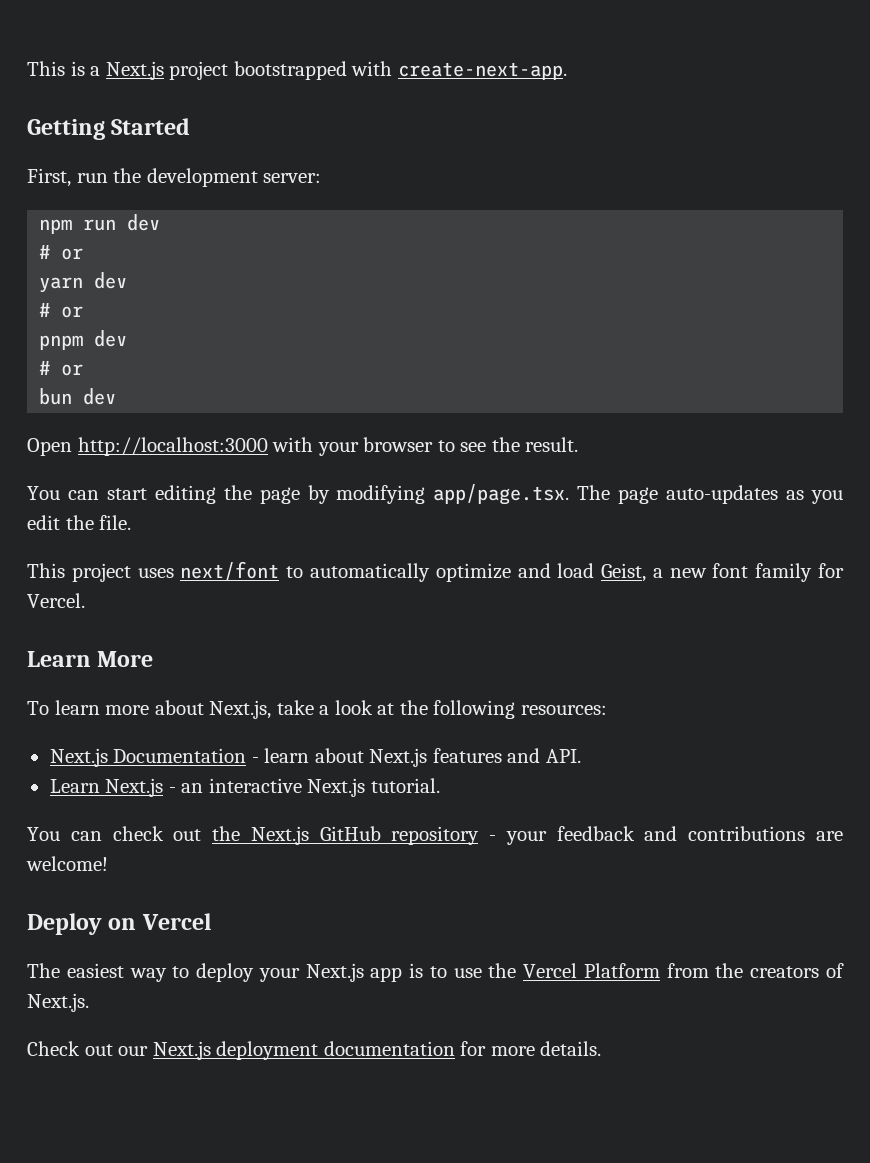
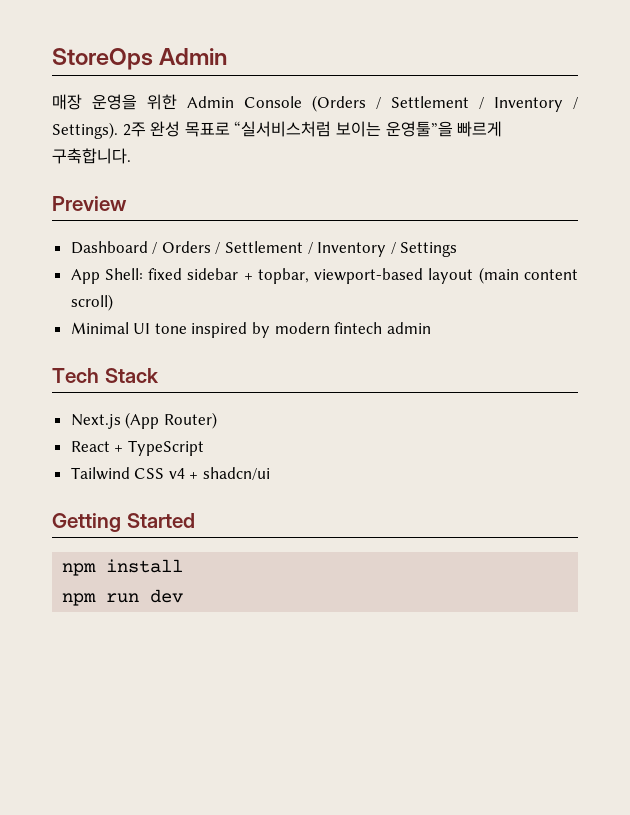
[27,61,567,80] [27,118,191,140] [27,168,322,187] [39,214,161,234] [39,245,84,260] [39,272,128,293] [39,303,84,318] [39,330,128,350] [39,361,84,376] [39,388,117,405] [27,437,579,456] [27,484,843,505] [27,515,132,530] [27,561,845,582] [27,593,85,608] [27,651,154,667] [27,700,607,719] [49,748,581,767] [49,778,440,797] [27,826,844,845] [26,856,108,871] [27,913,211,935] [27,963,844,982] [27,993,89,1012] [27,1041,602,1060] This is a Next.js project bootstrapped with create-next-app. // Getting Started // First, run the development server: // npm run dev // # or // yarn dev // # or // pnpm dev // # or // bun dev // Open http://localhost:3000 with your browser to see the result. // You can start editing the page by modifying app/page.tsx. The page auto-updates as you edit the file. // This project uses next/font to automatically optimize and load Geist, a new font family for Vercel. // Learn More // To learn more about Next.js, take a look at the following resources: // Next.js Documentation - learn about Next.js features and API. // Learn Next.js - an interactive Next.js tutorial. // You can check out the Next.js GitHub repository - your feedback and contributions are welcome! // Deploy on Vercel // The easiest way to deploy your Next.js app is to use the Vercel Platform from the creators of Next.js. // Check out our Next.js deployment documentation for more details. -> [52,48,228,70] [52,94,578,112] [52,121,503,139] [52,148,131,164] [52,196,127,211] [70,241,458,257] [70,267,578,284] [70,294,113,311] [70,322,431,338] [52,368,159,383] [70,412,217,429] [70,440,204,456] [70,467,271,480] [52,513,195,532] [62,559,184,576] [62,589,184,606] StoreOps Admin // 매장 운영을 위한 Admin Console (Orders / Settlement / Inventory / Settings). 2주 완성 목표로 “실서비스처럼 보이는 운영툴”을 빠르게 구축합니다. // Preview // Dashboard / Orders / Settlement / Inventory / Settings // App Shell: fixed sidebar + topbar, viewport-based layout (main content scroll) // Minimal UI tone inspired by modern fintech admin // Tech Stack // Next.js (App Router) // React + TypeScript // Tailwind CSS v4 + shadcn/ui // Getting Started // npm install // npm run dev

